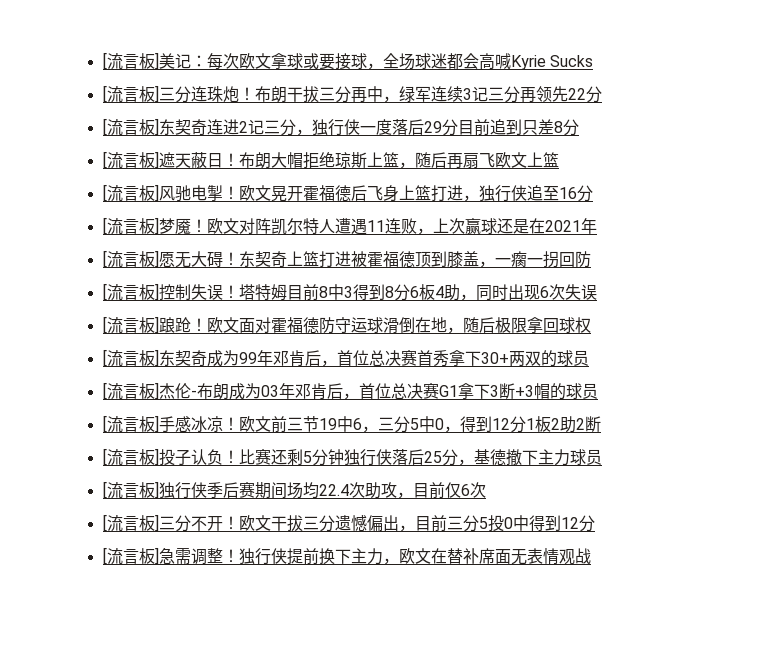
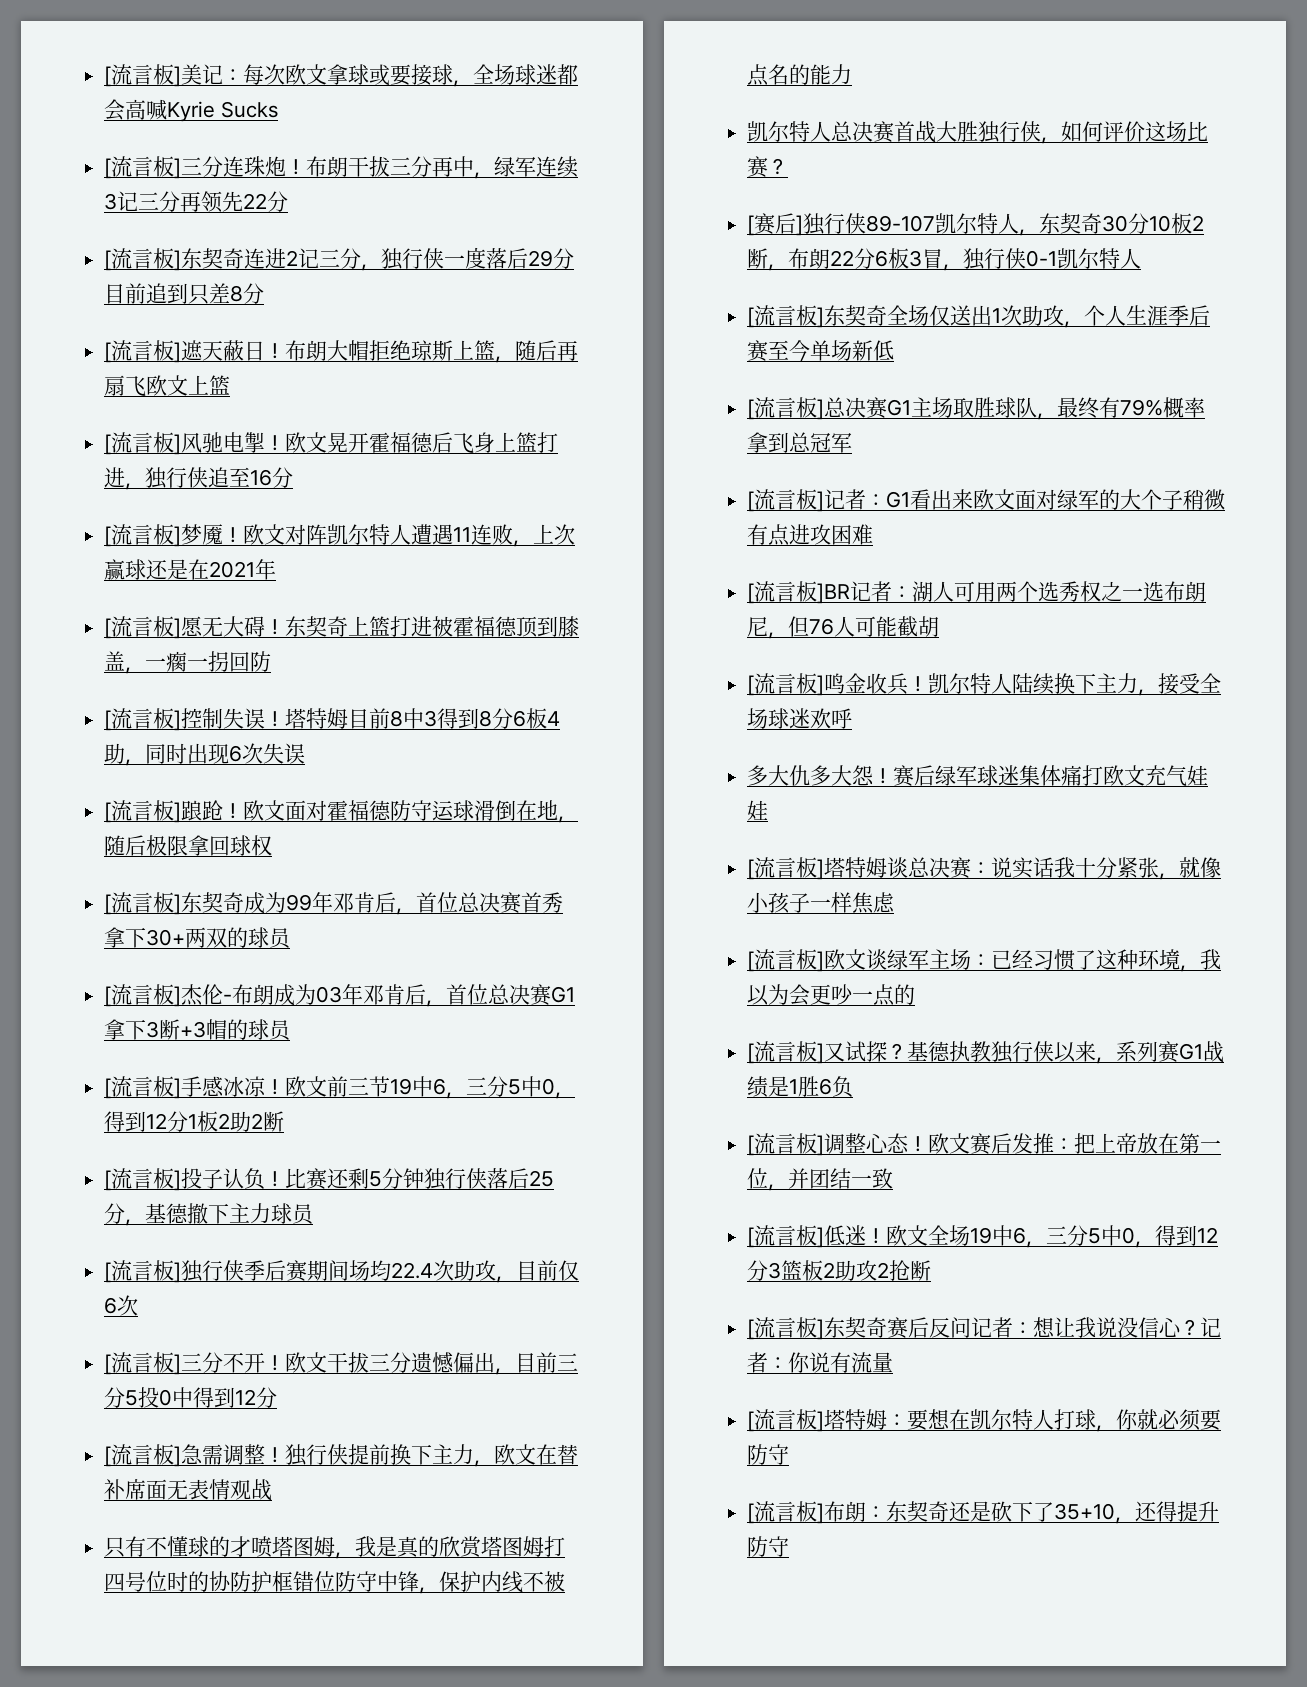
(591, 556) none -> [104,1536,566,1559] [104,1571,566,1594] [747,64,853,86] [747,121,1209,144] [747,156,789,178] [747,213,1205,236] [747,248,1142,271] [747,305,1211,328] [747,340,895,362] [747,397,1206,420] [747,432,853,453] [747,489,1226,512] [747,524,874,546] [747,581,1207,604] [747,616,940,639] [747,673,1222,696] [747,708,853,729] [747,765,1209,787] [747,800,769,821] [747,857,1222,880] [747,892,896,914] [747,949,1222,972] [747,984,916,1006] [747,1041,1225,1064] [747,1076,854,1098] [747,1133,1222,1156] [747,1168,894,1191] [747,1225,1219,1248] [747,1260,932,1281] [747,1317,1222,1340] [747,1352,894,1373] [747,1409,1222,1432] [747,1444,790,1465] [747,1501,1220,1524] [747,1536,790,1557] // 只有不懂球的才喷塔图姆，我是真的欣赏塔图姆打四号位时的协防护框错位防守中锋，保护内线不被点名的能力 // 凯尔特人总决赛首战大胜独行侠，如何评价这场比赛？ // [赛后]独行侠89-107凯尔特人，东契奇30分10板2断，布朗22分6板3冒，独行侠0-1凯尔特人 // [流言板]东契奇全场仅送出1次助攻，个人生涯季后赛至今单场新低 // [流言板]总决赛G1主场取胜球队，最终有79%概率拿到总冠军 // [流言板]记者：G1看出来欧文面对绿军的大个子稍微有点进攻困难 // [流言板]BR记者：湖人可用两个选秀权之一选布朗尼，但76人可能截胡 // [流言板]鸣金收兵！凯尔特人陆续换下主力，接受全场球迷欢呼 // 多大仇多大怨！赛后绿军球迷集体痛打欧文充气娃娃 // [流言板]塔特姆谈总决赛：说实话我十分紧张，就像小孩子一样焦虑 // [流言板]欧文谈绿军主场：已经习惯了这种环境，我以为会更吵一点的 // [流言板]又试探？基德执教独行侠以来，系列赛G1战绩是1胜6负 // [流言板]调整心态！欧文赛后发推：把上帝放在第一位，并团结一致 // [流言板]低迷！欧文全场19中6，三分5中0，得到12分3篮板2助攻2抢断 // [流言板]东契奇赛后反问记者：想让我说没信心？记者：你说有流量 // [流言板]塔特姆：要想在凯尔特人打球，你就必须要防守 // [流言板]布朗：东契奇还是砍下了35+10，还得提升防守

